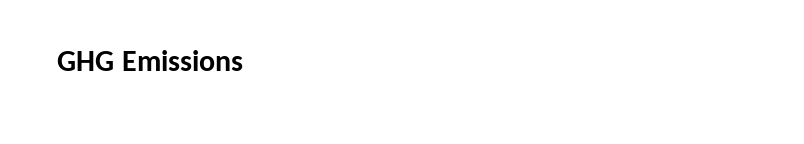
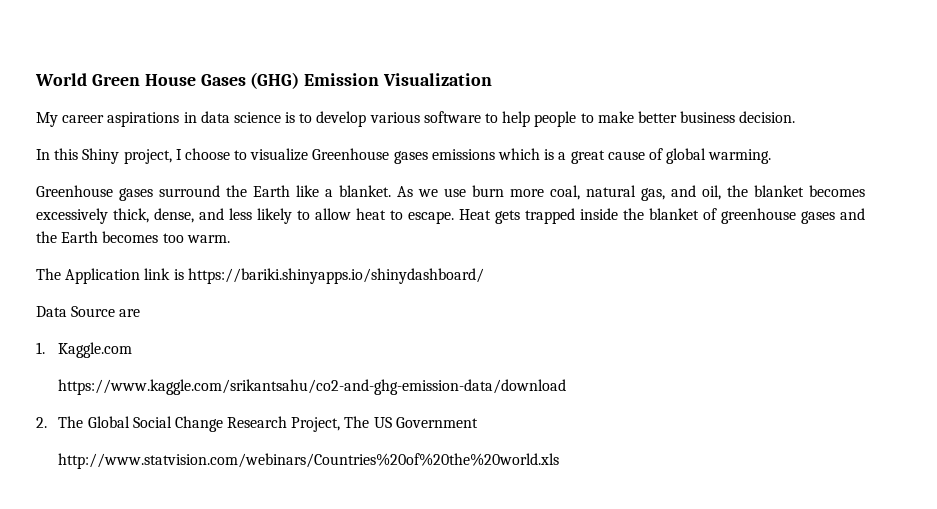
[57,50,244,71] GHG Emissions -> [35,72,493,89] [36,111,796,127] [36,148,772,164] [36,185,865,201] [36,208,865,224] [36,231,230,243] [36,268,484,284] [36,306,141,317] [36,342,133,358] [58,379,567,395] [36,416,478,432] [58,453,560,469] World Green House Gases (GHG) Emission Visualization // My career aspirations in data science is to develop various software to help people to make better business decision. // In this Shiny project, I choose to visualize Greenhouse gases emissions which is a great cause of global warming. // Greenhouse gases surround the Earth like a blanket. As we use burn more coal, natural gas, and oil, the blanket becomes excessively thick, dense, and less likely to allow heat to escape. Heat gets trapped inside the blanket of greenhouse gases and the Earth becomes too warm. // The Application link is https://bariki.shinyapps.io/shinydashboard/ // Data Source are // 1. Kaggle.com // https://www.kaggle.com/srikantsahu/co2-and-ghg-emission-data/download // 2. The Global Social Change Research Project, The US Government // http://www.statvision.com/webinars/Countries%20of%20the%20world.xls

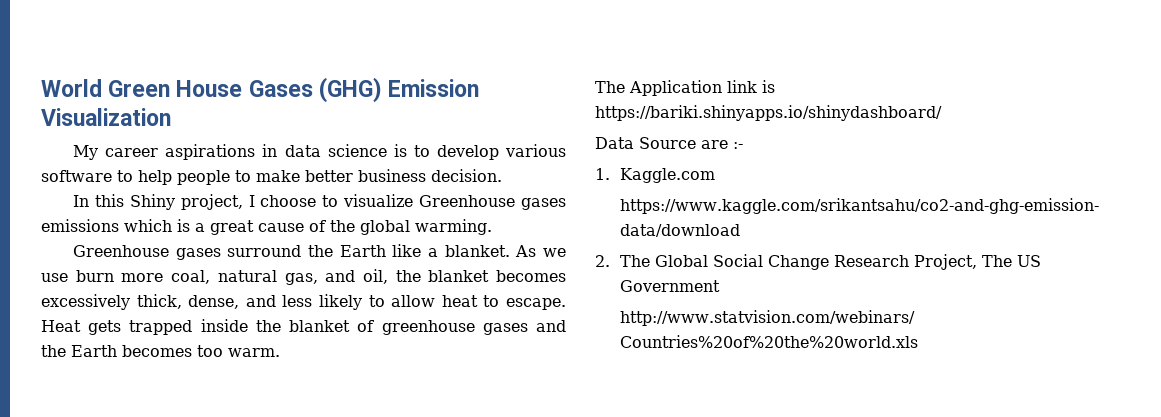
(663, 154) none -> [330,220,355,232] the
(141, 313) none -> [733,142,743,149] :-

